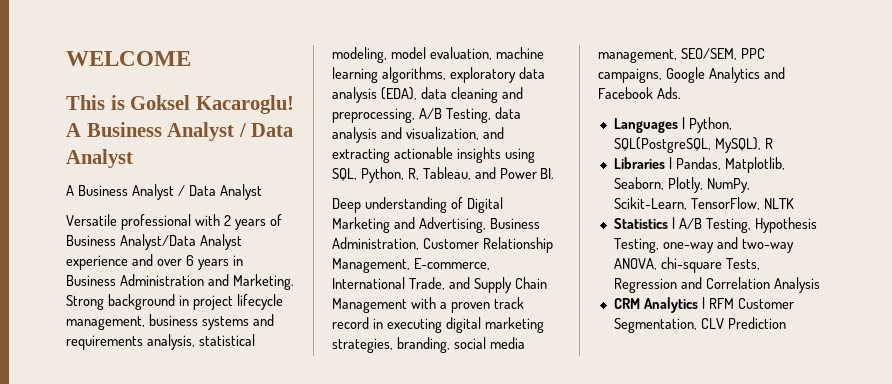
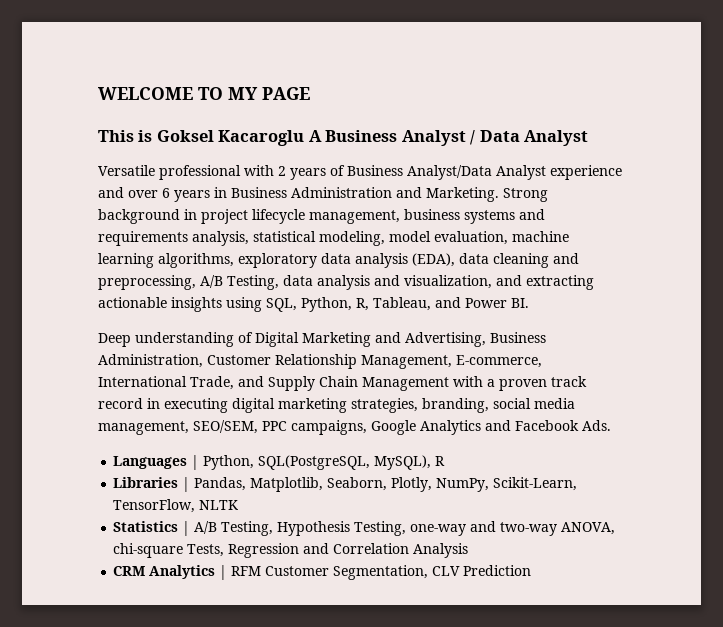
(191, 58) none -> [198,87,310,100] TO MY PAGE
[195,95,294,114] [66,122,294,141] [66,149,133,168] Kacaroglu! A Business Analyst / Data Analyst // -> [218,130,305,146] Kacaroglu

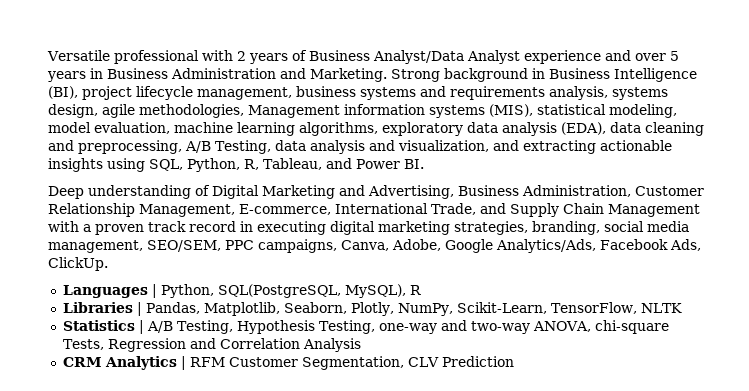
[98,87,310,100] [98,130,589,146] WELCOME TO MY PAGE // This is Goksel Kacaroglu A Business Analyst / Data Analyst // -> (47, 55) none
[162,188,170,198] 6 -> [669,51,679,61] 5
(197, 214) none -> [549,68,697,82] [48,86,78,99] Business Intelligence (BI),
(249, 238) none -> [612,87,668,100] [48,104,533,118] systems design, agile methodologies, Management information systems (MIS),
[371,420,611,435] Google Analytics and Facebook Ads. -> [341,239,701,253] [48,257,108,271] Canva, Adobe, Google Analytics/Ads, Facebook Ads, ClickUp.

